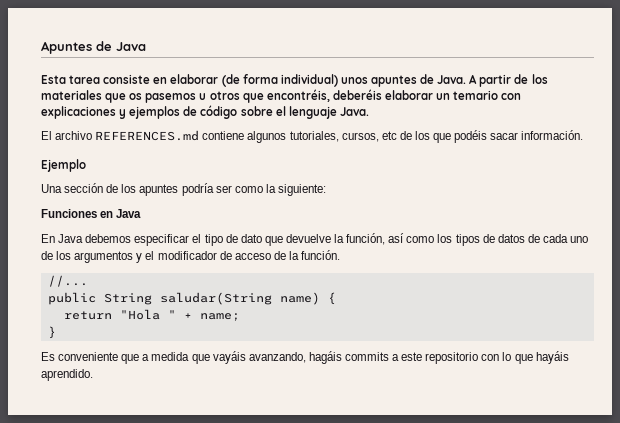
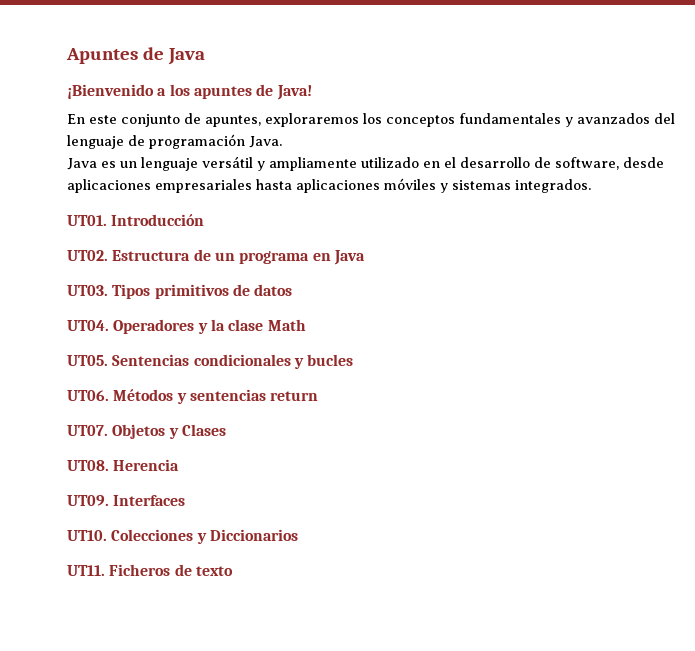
[41,74,548,87] [41,89,522,103] [41,105,369,119] [41,130,584,143] [41,159,86,172] [41,183,326,196] [41,209,142,218] [41,233,589,246] [41,250,341,263] [47,275,88,287] [47,292,336,305] [63,309,240,321] [47,326,56,339] [41,351,569,364] [41,369,93,381] Esta tarea consiste en elaborar (de forma individual) unos apuntes de Java. A partir de los materiales que os pasemos u otros que encontréis, deberéis elaborar un temario con explicaciones y ejemplos de código sobre el lenguaje Java. // El archivo REFERENCES.md contiene algunos tutoriales, cursos, etc de los que podéis sacar información. // Ejemplo // Una sección de los apuntes podría ser como la siguiente: // Funciones en Java // En Java debemos especificar el tipo de dato que devuelve la función, así como los tipos de datos de cada uno de los argumentos y el modificador de acceso de la función. // //... // public String saludar(String name) { // return "Hola " + name; // } // Es conveniente que a medida que vayáis avanzando, hagáis commits a este repositorio con lo que hayáis aprendido. -> [67,84,312,100] [67,113,675,127] [67,134,282,149] [67,156,664,171] [67,178,591,193] [67,214,205,226] [67,249,365,265] [67,284,293,299] [67,319,306,334] [67,354,354,369] [67,389,319,404] [67,424,226,439] [67,459,180,471] [67,495,186,506] [67,529,298,544] [67,564,233,576] ¡Bienvenido a los apuntes de Java! // En este conjunto de apuntes, exploraremos los conceptos fundamentales y avanzados del lenguaje de programación Java. // Java es un lenguaje versátil y ampliamente utilizado en el desarrollo de software, desde aplicaciones empresariales hasta aplicaciones móviles y sistemas integrados. // UT01. Introducción // UT02. Estructura de un programa en Java // UT03. Tipos primitivos de datos // UT04. Operadores y la clase Math // UT05. Sentencias condicionales y bucles // UT06. Métodos y sentencias return // UT07. Objetos y Clases // UT08. Herencia // UT09. Interfaces // UT10. Colecciones y Diccionarios // UT11. Ficheros de texto

